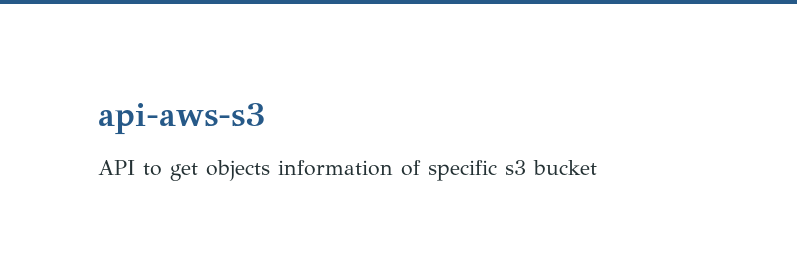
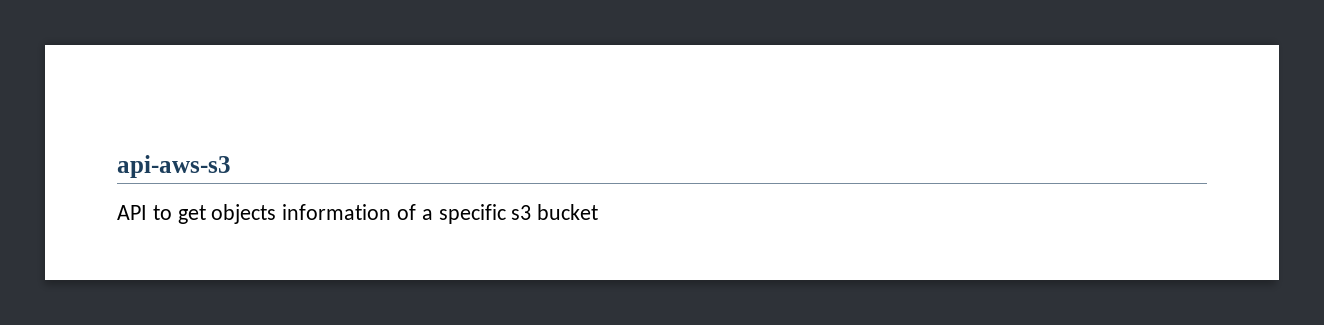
(421, 168) none -> [421,209,433,220] a

